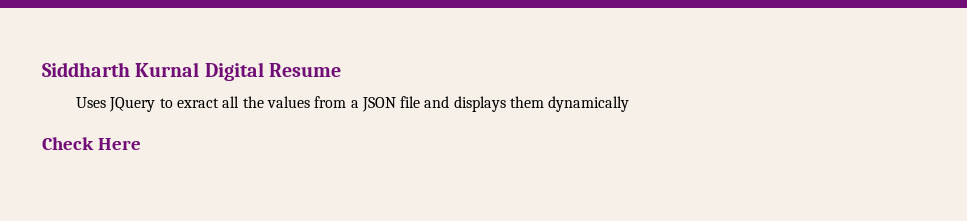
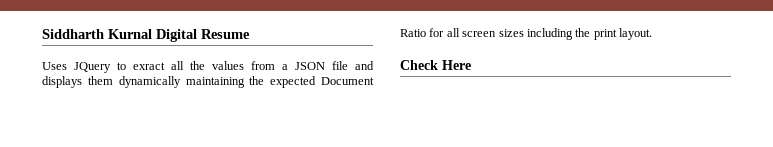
(630, 104) none -> [185,76,375,88] [400,28,652,40] maintaining the expected Document Ratio for all screen sizes including the print layout.

